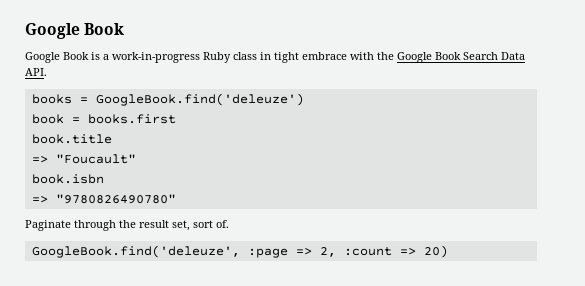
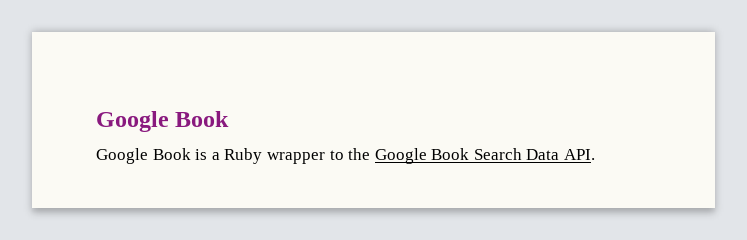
[112,52,374,63] work-in-progress Ruby class in tight embrace with -> [224,148,344,164] Ruby wrapper to
[31,93,304,106] [31,114,176,124] [31,134,112,144] [31,154,136,164] [31,174,104,184] [31,194,176,204] [25,220,229,231] [31,245,448,258] // books = GoogleBook.find('deleuze') // book = books.first // book.title // => "Foucault" // book.isbn // => "9780826490780" // Paginate through the result set, sort of. // GoogleBook.find('deleuze', :page => 2, :count => 20) -> (596, 154) none

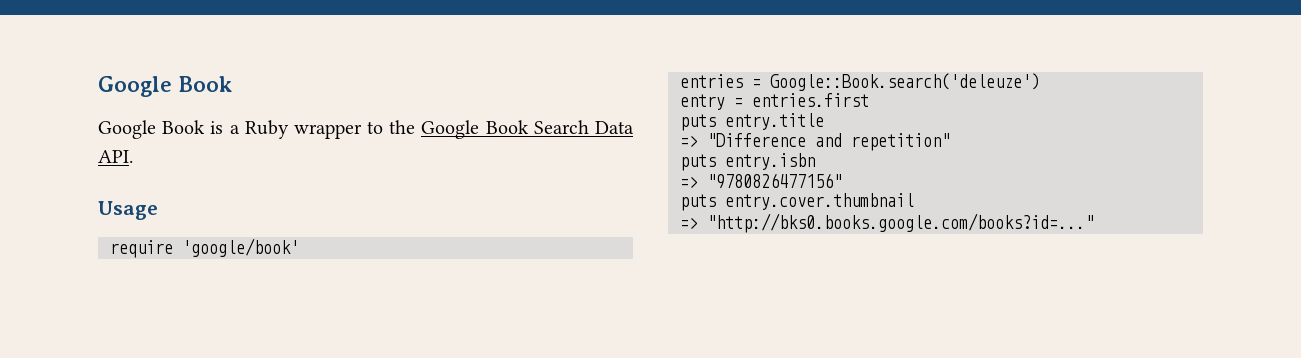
(596, 154) none -> [98,201,158,220] [110,238,299,258] [680,73,1040,91] [680,93,869,110] [680,113,824,131] [680,133,950,151] [680,153,815,171] [680,173,842,189] [680,193,914,211] [680,213,1094,233] // Usage // require 'google/book' // entries = Google::Book.search('deleuze') // entry = entries.first // puts entry.title // => "Difference and repetition" // puts entry.isbn // => "9780826477156" // puts entry.cover.thumbnail // => "http://bks0.books.google.com/books?id=..."

